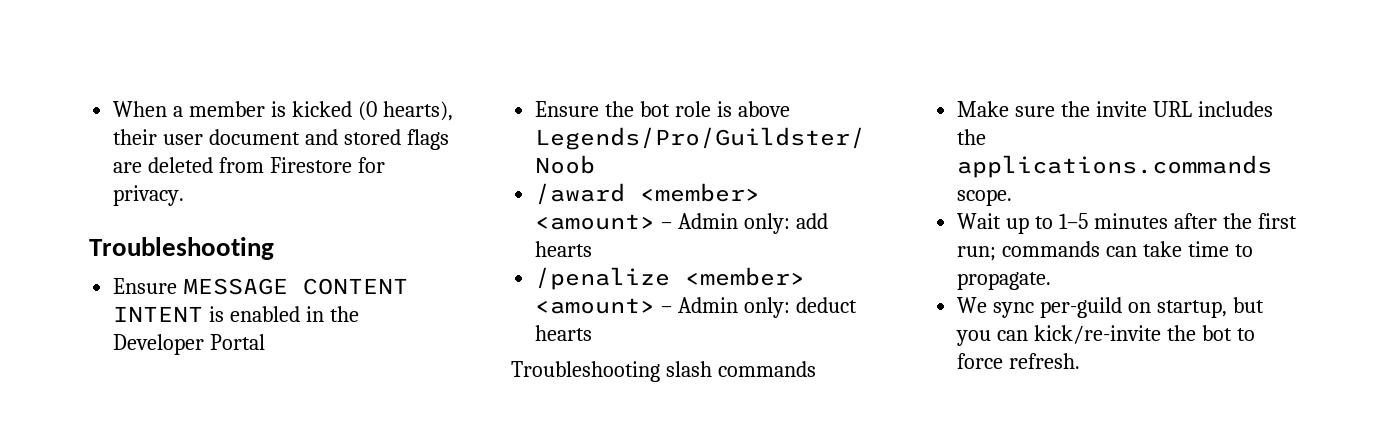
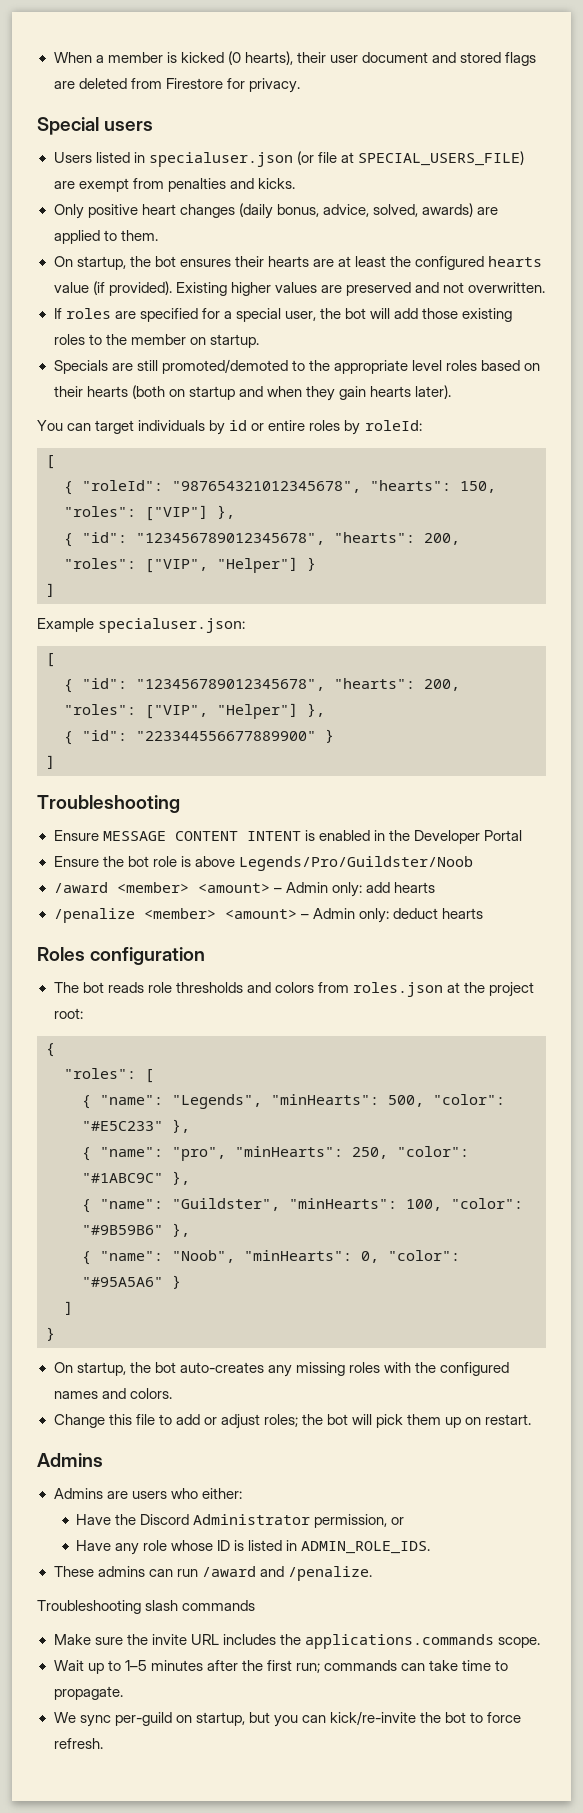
(185, 195) none -> [37,117,154,135] [53,151,524,167] [53,178,295,192] [53,203,498,219] [53,230,158,244] [53,256,543,270] [53,281,545,296] [53,308,513,322] [53,334,259,348] [53,359,540,374] [53,385,452,401] [37,420,422,435] [46,455,55,469] [64,480,496,495] [64,505,235,521] [64,532,460,547] [64,557,316,573] [46,583,55,597] [37,618,246,633] [46,653,55,667] [64,678,460,693] [64,703,325,719] [64,729,334,745] [46,755,55,769] // Special users // Users listed in specialuser.json (or file at SPECIAL_USERS_FILE) are exempt from penalties and kicks. // Only positive heart changes (daily bonus, advice, solved, awards) are applied to them. // On startup, the bot ensures their hearts are at least the configured hearts value (if provided). Existing higher values are preserved and not overwritten. // If roles are specified for a special user, the bot will add those existing roles to the member on startup. // Specials are still promoted/demoted to the appropriate level roles based on their hearts (both on startup and when they gain hearts later). // You can target individuals by id or entire roles by roleId: // [ // { "roleId": "987654321012345678", "hearts": 150, "roles": ["VIP"] }, // { "id": "123456789012345678", "hearts": 200, "roles": ["VIP", "Helper"] } // ] // Example specialuser.json: // [ // { "id": "123456789012345678", "hearts": 200, "roles": ["VIP", "Helper"] }, // { "id": "223344556677889900" } // ]
(593, 333) none -> [37,947,206,965] [53,982,535,997] [53,1008,83,1019] [46,1043,55,1057] [64,1068,154,1083] [82,1094,505,1109] [82,1119,190,1133] [82,1146,469,1161] [82,1171,190,1185] [82,1198,523,1213] [82,1223,190,1237] [82,1250,460,1265] [82,1275,181,1289] [64,1301,73,1315] [46,1327,55,1341] [53,1362,510,1377] [53,1388,172,1399] [53,1414,532,1429] [37,1453,103,1467] [53,1488,242,1499] [76,1514,405,1528] [76,1540,431,1555] [53,1566,372,1581] // Roles configuration // The bot reads role thresholds and colors from roles.json at the project root: // { // "roles": [ // { "name": "Legends", "minHearts": 500, "color": "#E5C233" }, // { "name": "pro", "minHearts": 250, "color": "#1ABC9C" }, // { "name": "Guildster", "minHearts": 100, "color": "#9B59B6" }, // { "name": "Noob", "minHearts": 0, "color": "#95A5A6" } // ] // } // On startup, the bot auto-creates any missing roles with the configured names and colors. // Change this file to add or adjust roles; the bot will pick them up on restart. // Admins // Admins are users who either: // Have the Discord Administrator permission, or // Have any role whose ID is listed in ADMIN_ROLE_IDS. // These admins can run /award and /penalize.

